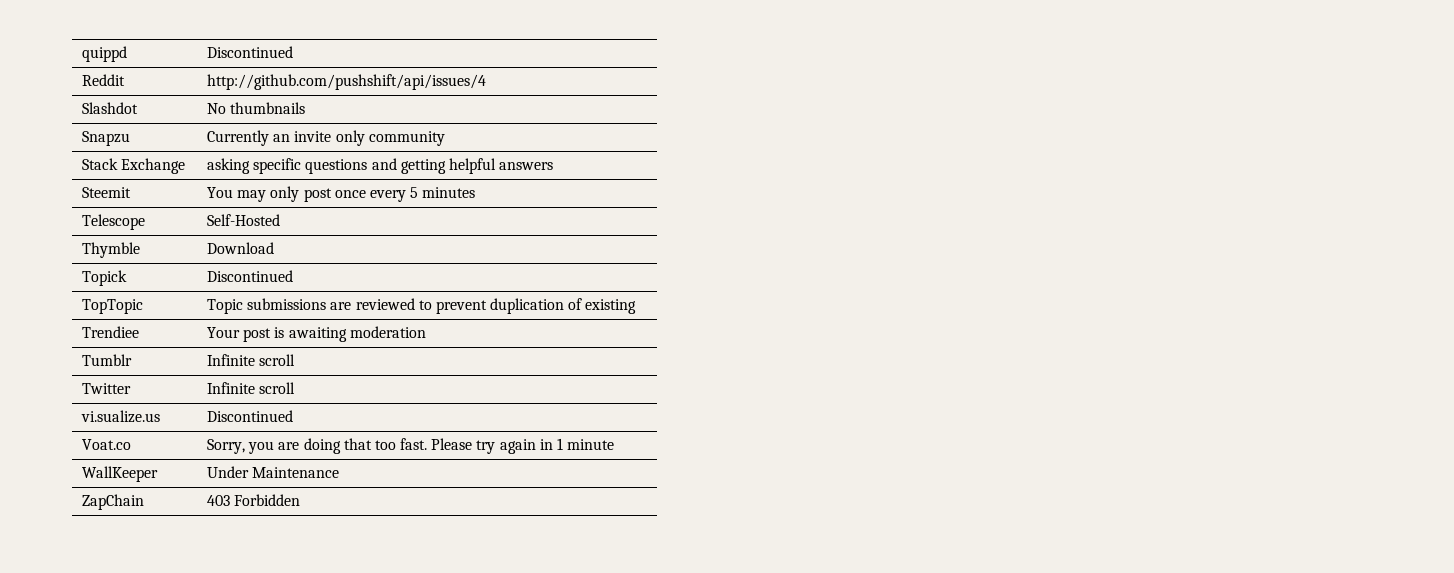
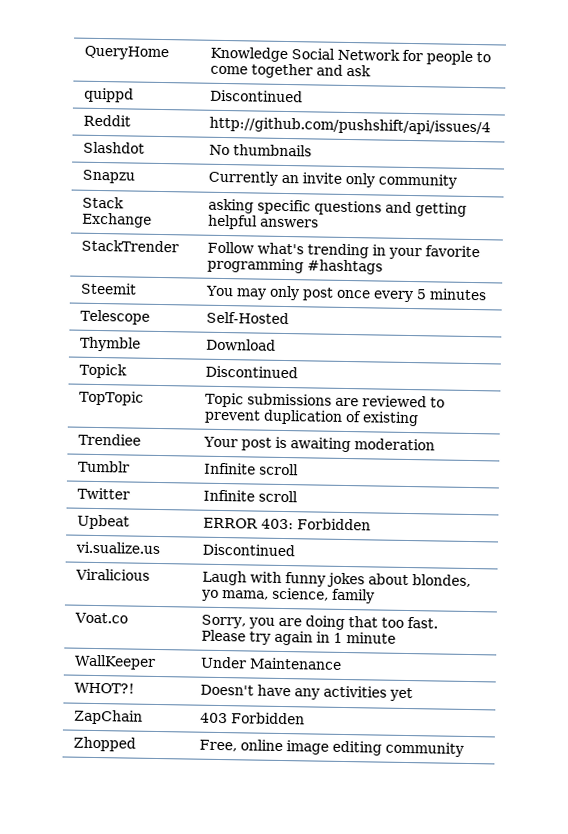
(81, 54) none -> [84,45,170,61] [210,46,492,66] [210,63,372,79] QueryHome | Knowledge Social Network for people to come together and ask //
(554, 166) none -> [81,239,180,253] [207,241,481,260] [207,257,384,275] // StackTrender | Follow what's trending in your favorite programming #hashtags
[80,410,160,423] [206,410,293,422] vi.sualize.us | Discontinued -> [77,514,131,530] [203,517,372,531] [75,541,161,555] [202,543,296,557] [75,568,151,581] [202,570,472,588] [201,587,376,604] Upbeat | ERROR 403: Forbidden // vi.sualize.us | Discontinued // Viralicious | Laugh with funny jokes about blondes, yo mama, science, family
[81,494,144,510] [206,494,301,506] ZapChain | 403 Forbidden -> [74,682,136,694] [200,684,414,702] [74,709,144,725] [200,712,306,725] [73,736,137,752] [199,739,465,757] WHOT?! | Doesn't have any activities yet // ZapChain | 403 Forbidden // Zhopped | Free, online image editing community

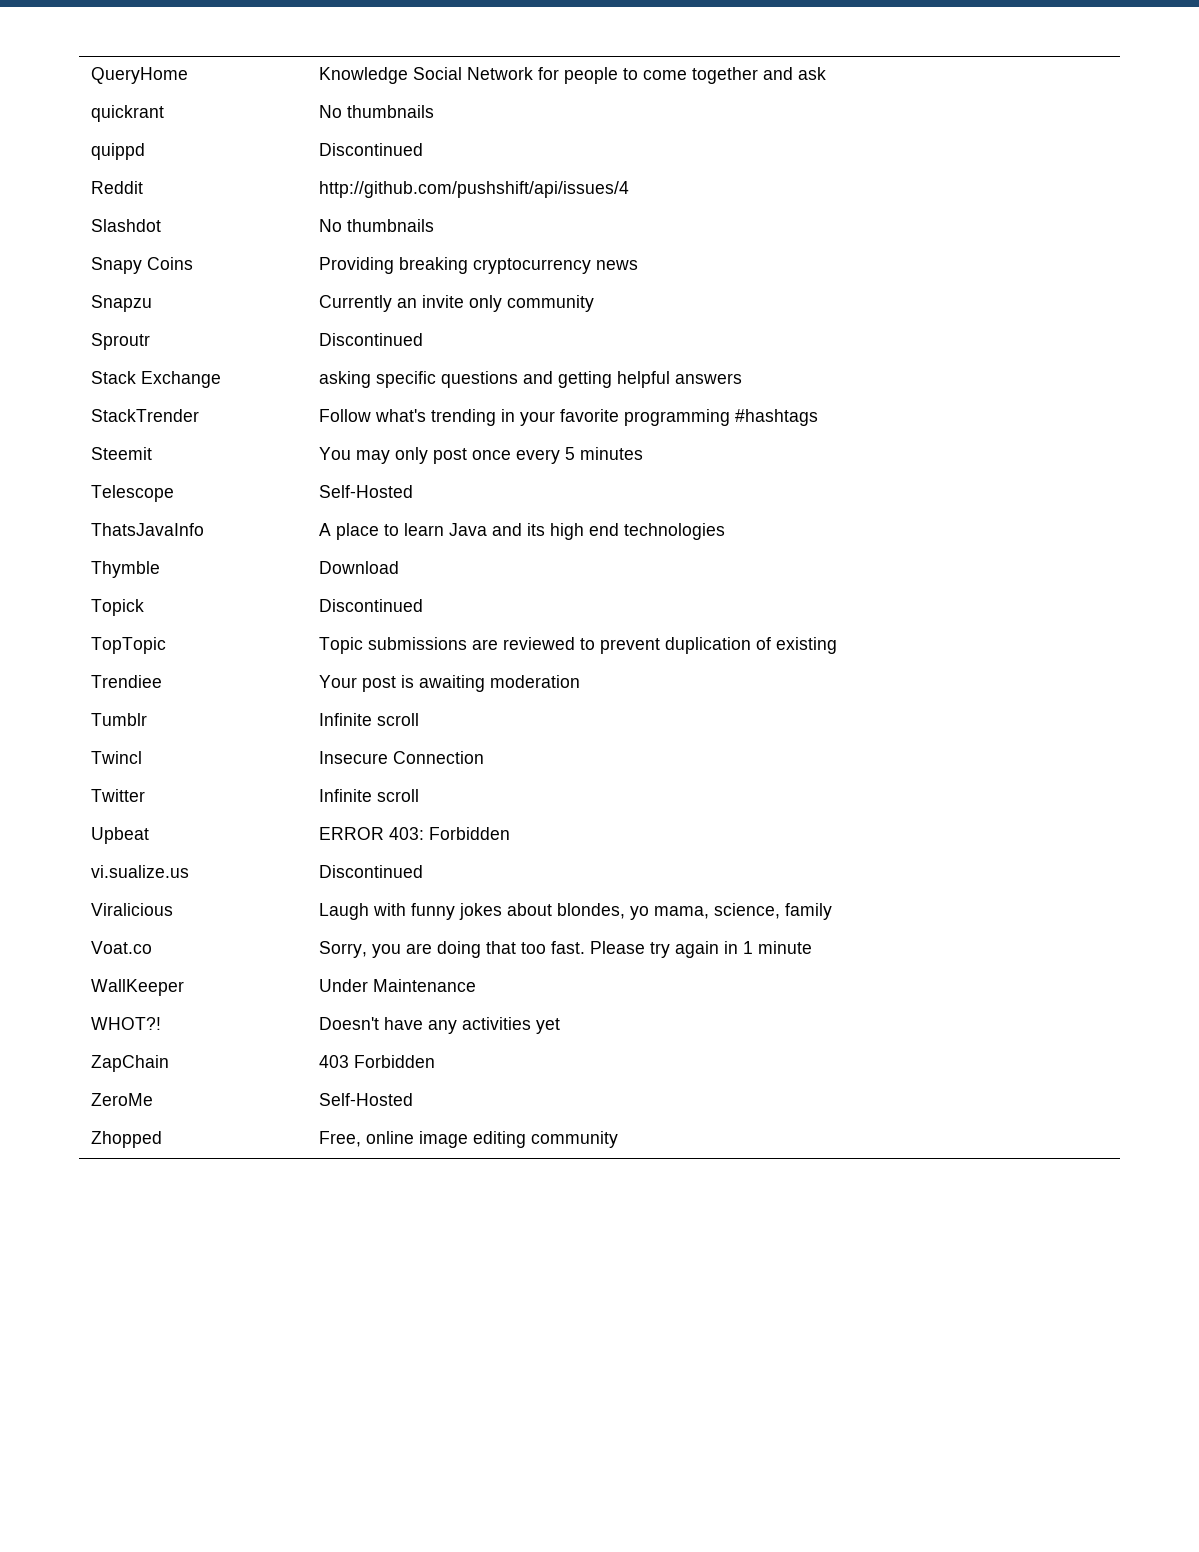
(372, 70) none -> [90,105,164,122] [318,105,434,118] // quickrant | No thumbnails
(313, 150) none -> [90,257,193,274] [318,257,638,274] // Snapy Coins | Providing breaking cryptocurrency news
(458, 181) none -> [90,333,150,350] [318,333,423,346] // Sproutr | Discontinued
(290, 318) none -> [90,523,204,536] [318,523,725,540] // ThatsJavaInfo | A place to learn Java and its high end technologies
(300, 469) none -> [90,751,142,764] [318,751,484,764] // Twincl | Insecure Connection
(306, 718) none -> [90,1093,153,1106] [318,1093,413,1106] // ZeroMe | Self-Hosted

